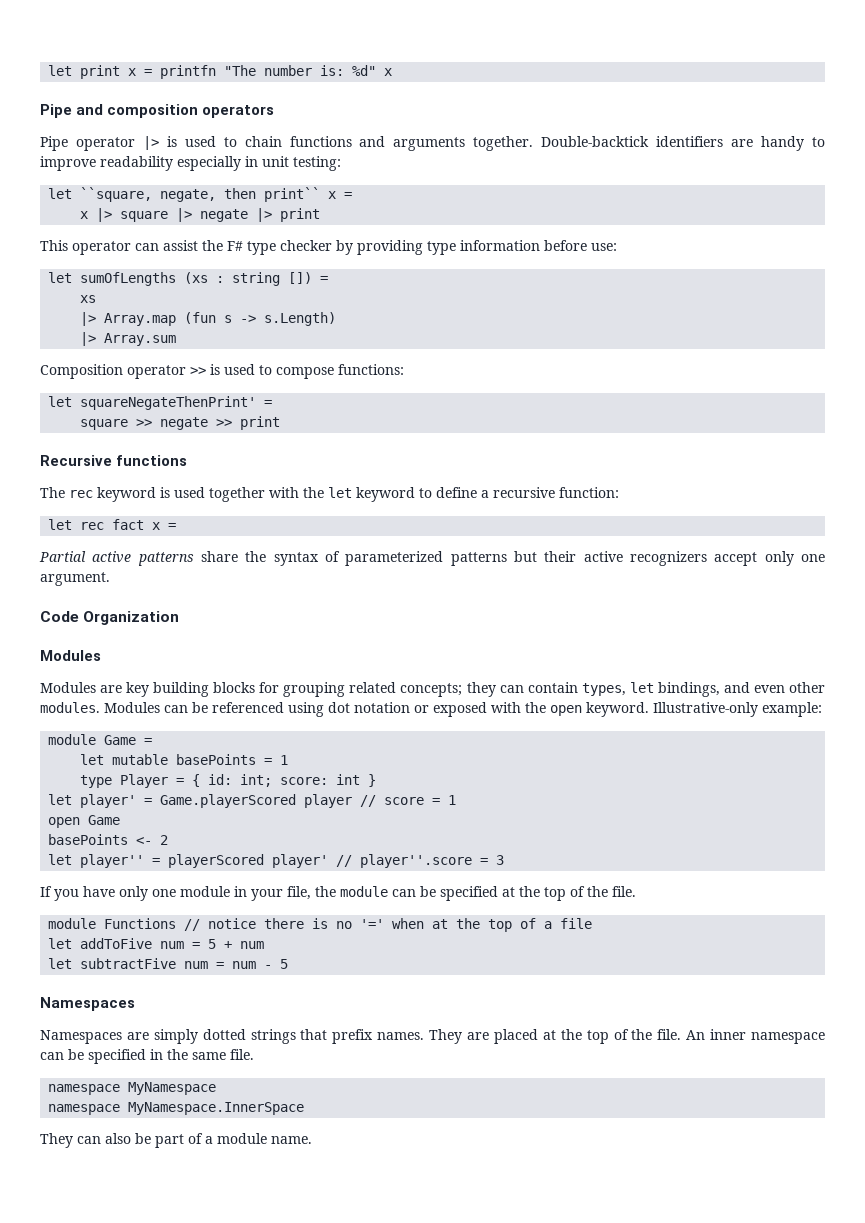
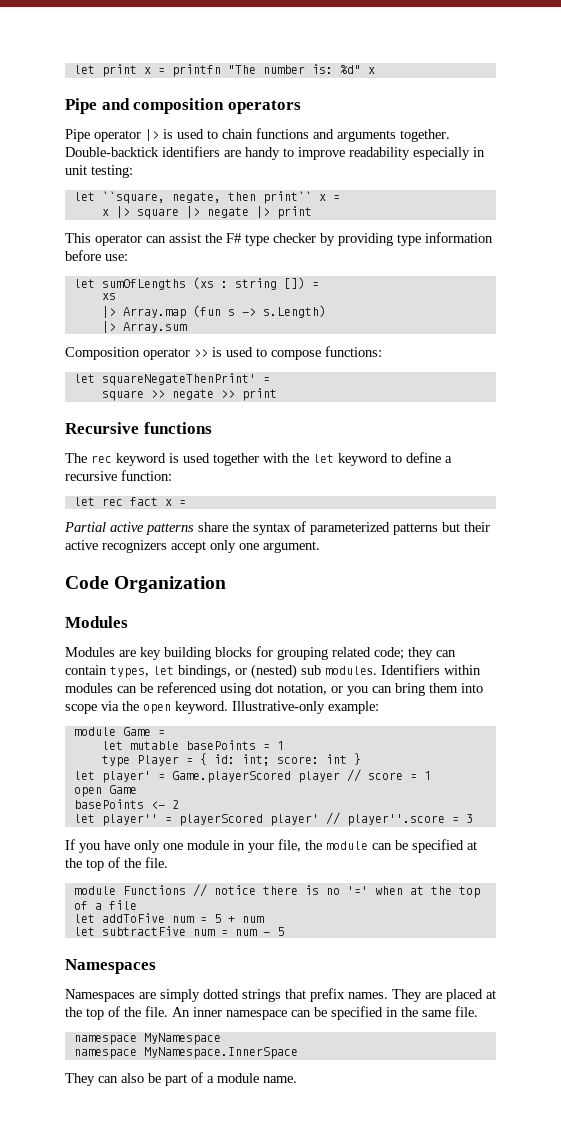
[400,683,463,697] concepts; -> [374,647,404,660] code;
[723,682,825,693] [40,702,160,713] and even other modules. Modules -> [235,664,481,679] [65,683,113,693] or (nested) sub modules. Identifiers within modules
[354,702,521,717] notation or exposed with -> [277,683,483,696] [65,701,119,714] notation, or you can bring them into scope via

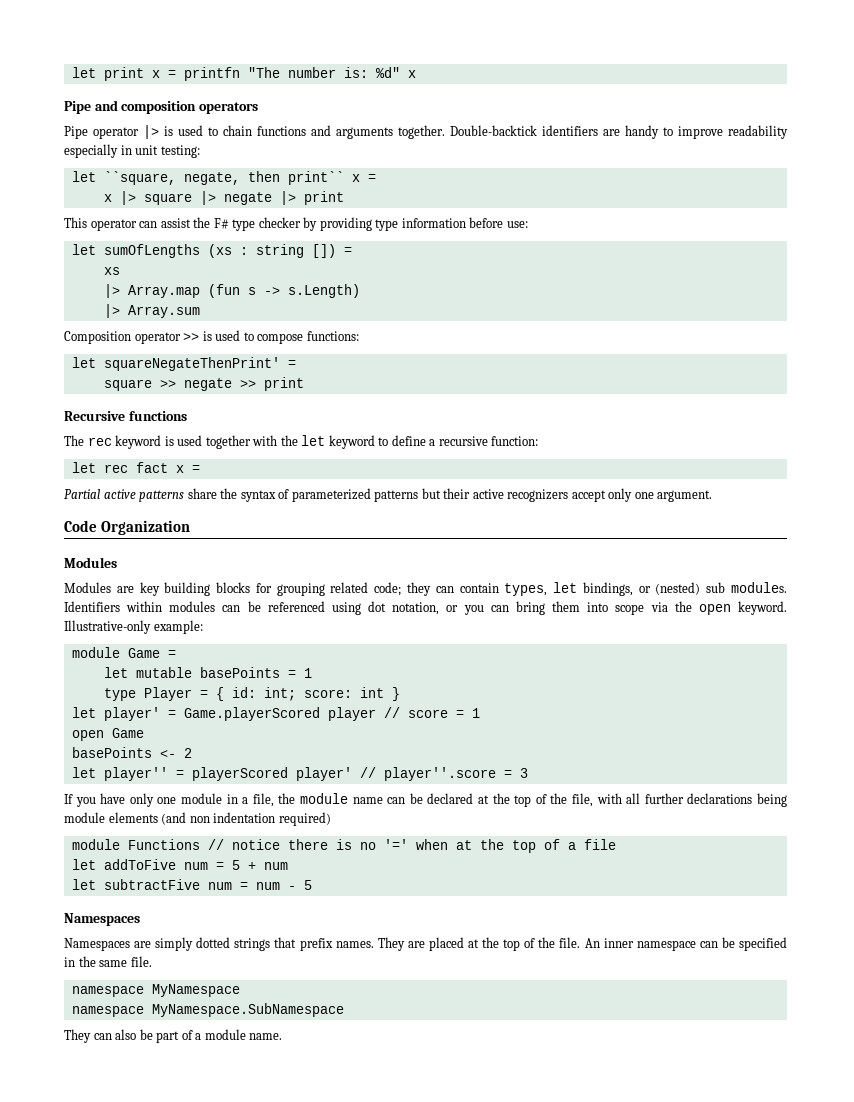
[248,843,274,853] your -> [242,797,249,804] a
[372,839,477,853] [65,857,168,871] can be specified at the top of the file. -> [352,793,788,807] [64,812,331,826] name can be declared at the top of the file, with all further declarations being module elements (and non indentation required)
[143,1047,298,1059] MyNamespace.InnerSpace -> [151,1003,344,1017] MyNamespace.SubNamespace

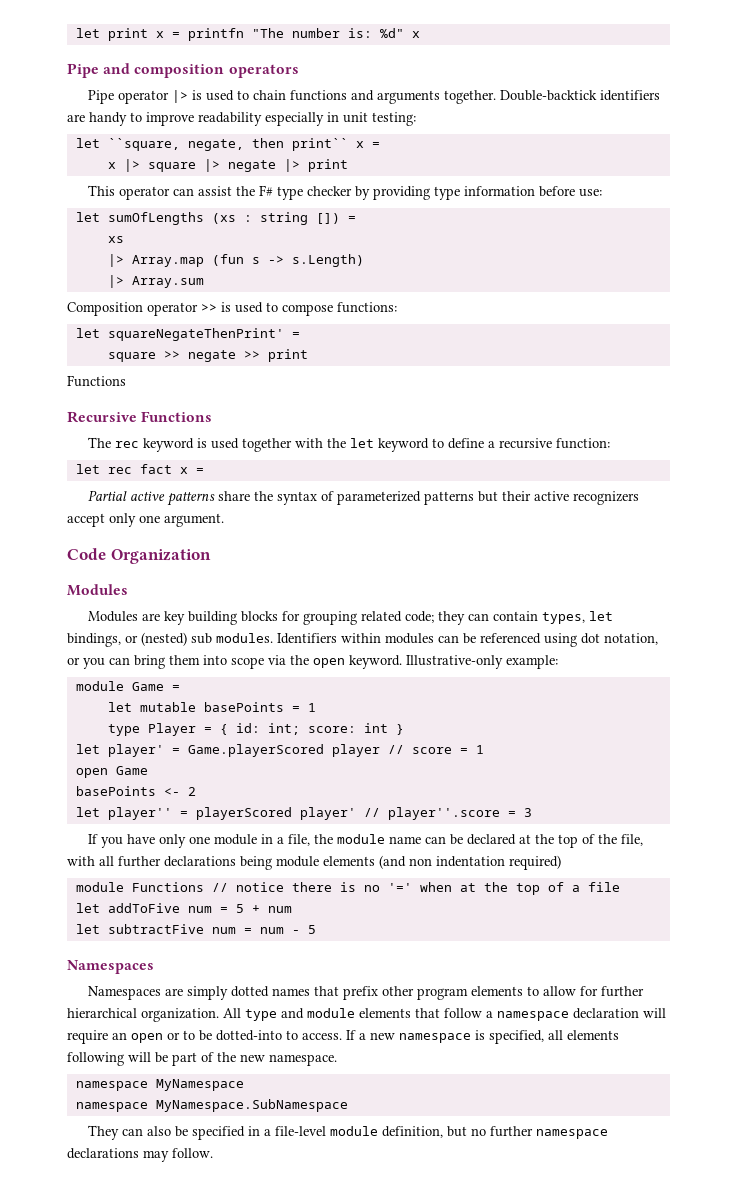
(304, 384) none -> [67,375,126,387] // Functions
[128,411,187,421] functions -> [141,411,213,422] Functions
[234,938,271,951] strings -> [272,988,311,996] names
[335,937,787,951] [64,956,152,967] names. They are placed at the top of the file. An inner namespace can be specified in the same file. -> [382,986,645,1000] [67,1008,666,1022] [67,1030,619,1044] [67,1052,337,1066] other program elements to allow for further hierarchical organization. All type and module elements that follow a namespace declaration will require an open or to be dotted-into to access. If a new namespace is specified, all elements following will be part of the new namespace.
[156,1029,283,1043] part of a module name. -> [192,1126,609,1140] [67,1148,213,1162] specified in a file-level module definition, but no further namespace declarations may follow.

